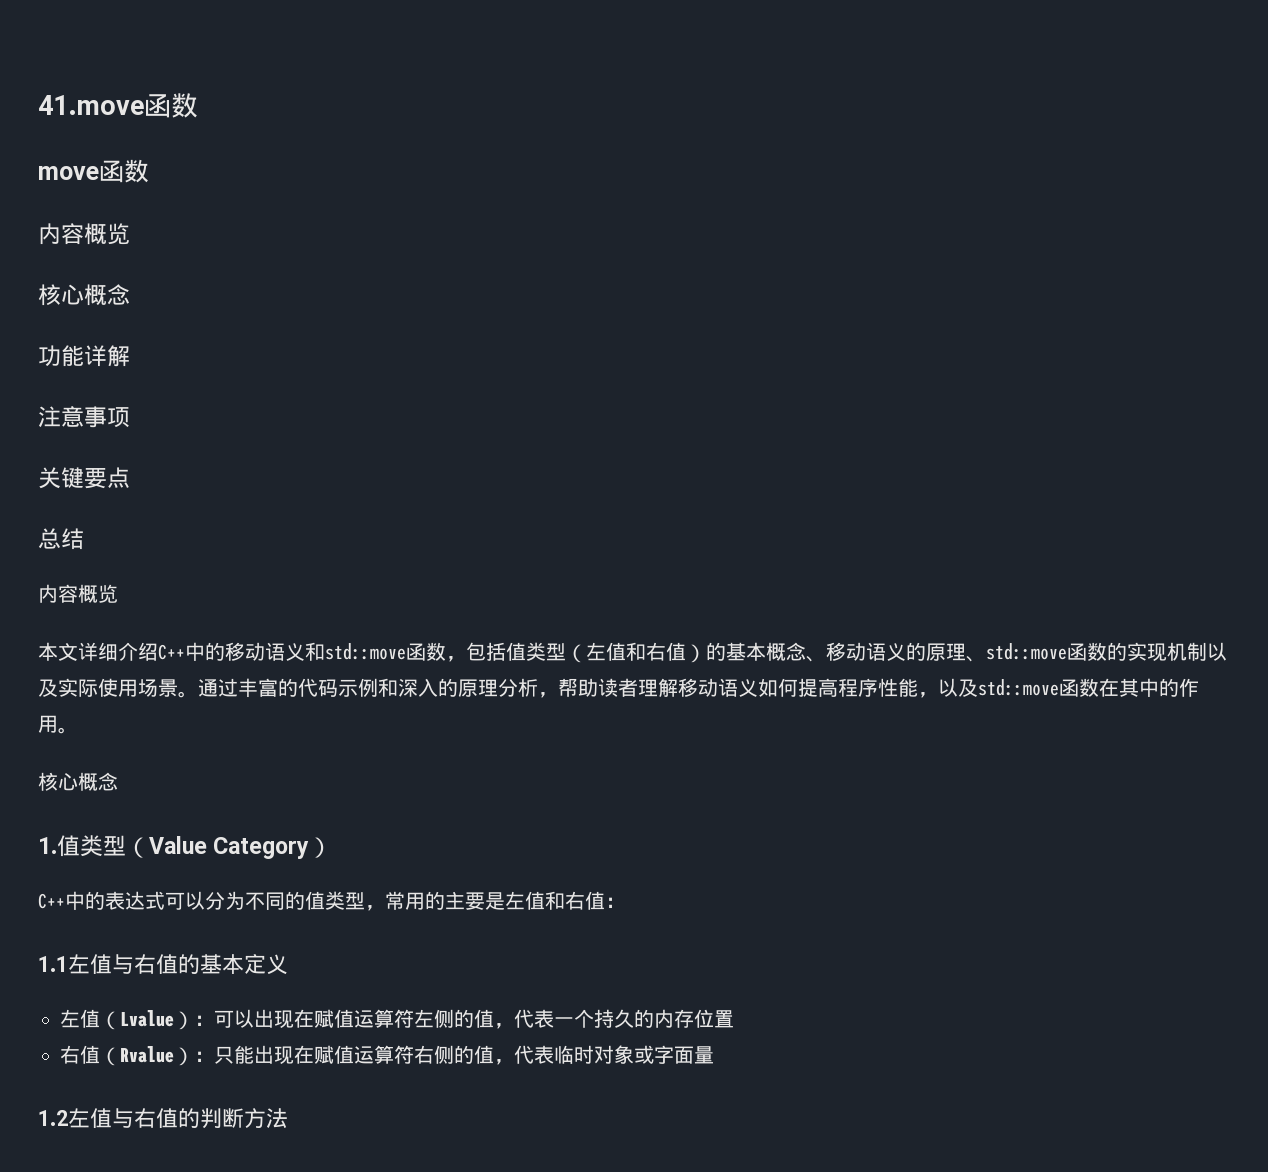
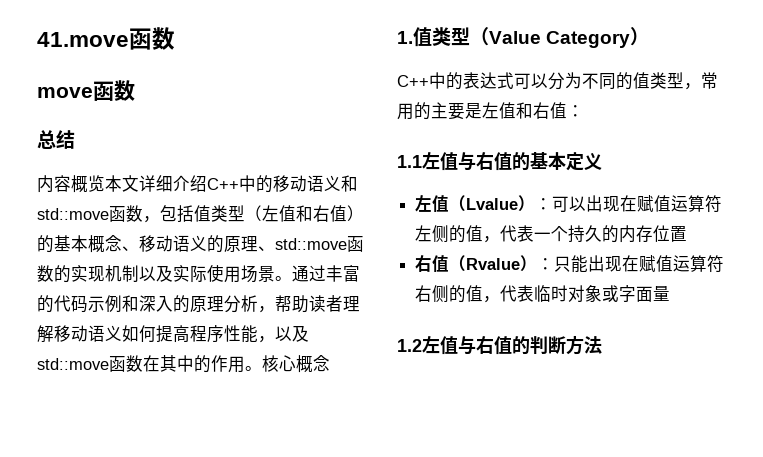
[38,223,130,245] [38,284,130,306] [38,345,130,367] [38,406,130,428] [38,467,130,489] // 内容概览 // 核心概念 // 功能详解 // 注意事项 // 关键要点 -> (135, 90) none
(118, 593) // -> (105, 183) none
(78, 730) // -> (262, 368) none

